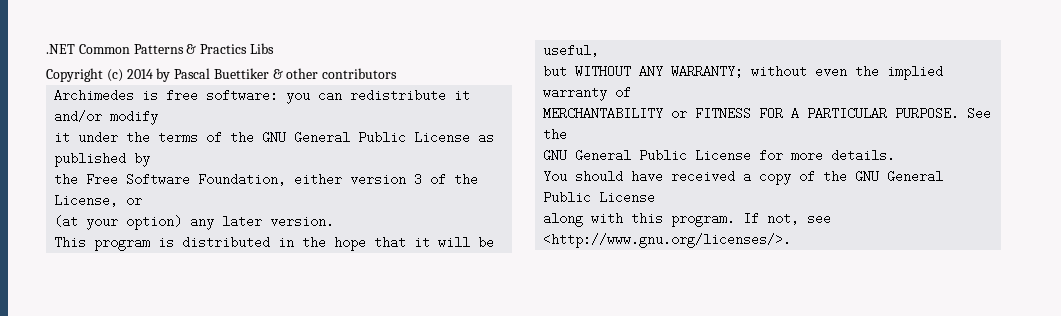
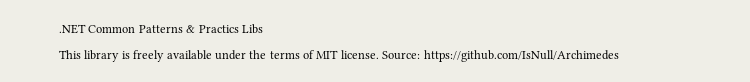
[46,68,398,82] [54,89,471,104] [54,110,159,125] [54,131,495,144] [54,152,151,167] [54,173,479,186] [54,194,143,207] [54,215,335,230] [54,236,495,251] [543,44,600,57] [543,65,944,80] [543,86,632,101] [543,107,992,120] [543,128,568,141] [543,149,896,162] [543,170,944,185] [543,191,656,204] [543,212,832,227] [543,233,792,248] Copyright (c) 2014 by Pascal Buettiker & other contributors // Archimedes is free software: you can redistribute it and/or modify // it under the terms of the GNU General Public License as published by // the Free Software Foundation, either version 3 of the License, or // (at your option) any later version. // This program is distributed in the hope that it will be useful, // but WITHOUT ANY WARRANTY; without even the implied warranty of // MERCHANTABILITY or FITNESS FOR A PARTICULAR PURPOSE. See the // GNU General Public License for more details. // You should have received a copy of the GNU General Public License // along with this program. If not, see <http://www.gnu.org/licenses/>. -> [59,50,619,62] This library is freely available under the terms of MIT license. Source: https://github.com/IsNull/Archimedes

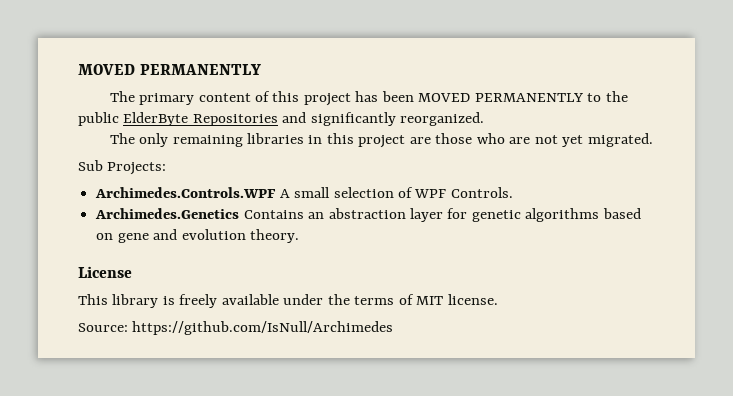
[59,24,263,34] .NET Common Patterns & Practics Libs -> [78,64,261,75] [109,91,628,106] [78,112,485,126] [109,133,653,148] [78,160,167,175] [95,187,513,198] [95,208,641,222] [96,229,299,243] [78,266,132,278] MOVED PERMANENTLY // The primary content of this project has been MOVED PERMANENTLY to the public ElderByte Repositories and significantly reorganized. // The only remaining libraries in this project are those who are not yet migrated. // Sub Projects: // Archimedes.Controls.WPF A small selection of WPF Controls. // Archimedes.Genetics Contains an abstraction layer for genetic algorithms based on gene and evolution theory. // License
(379, 54) none -> (498, 299) //

